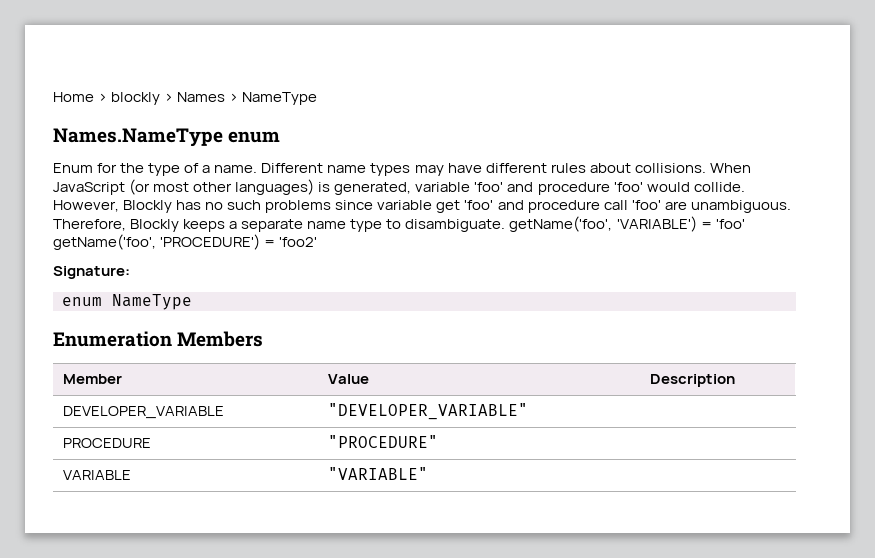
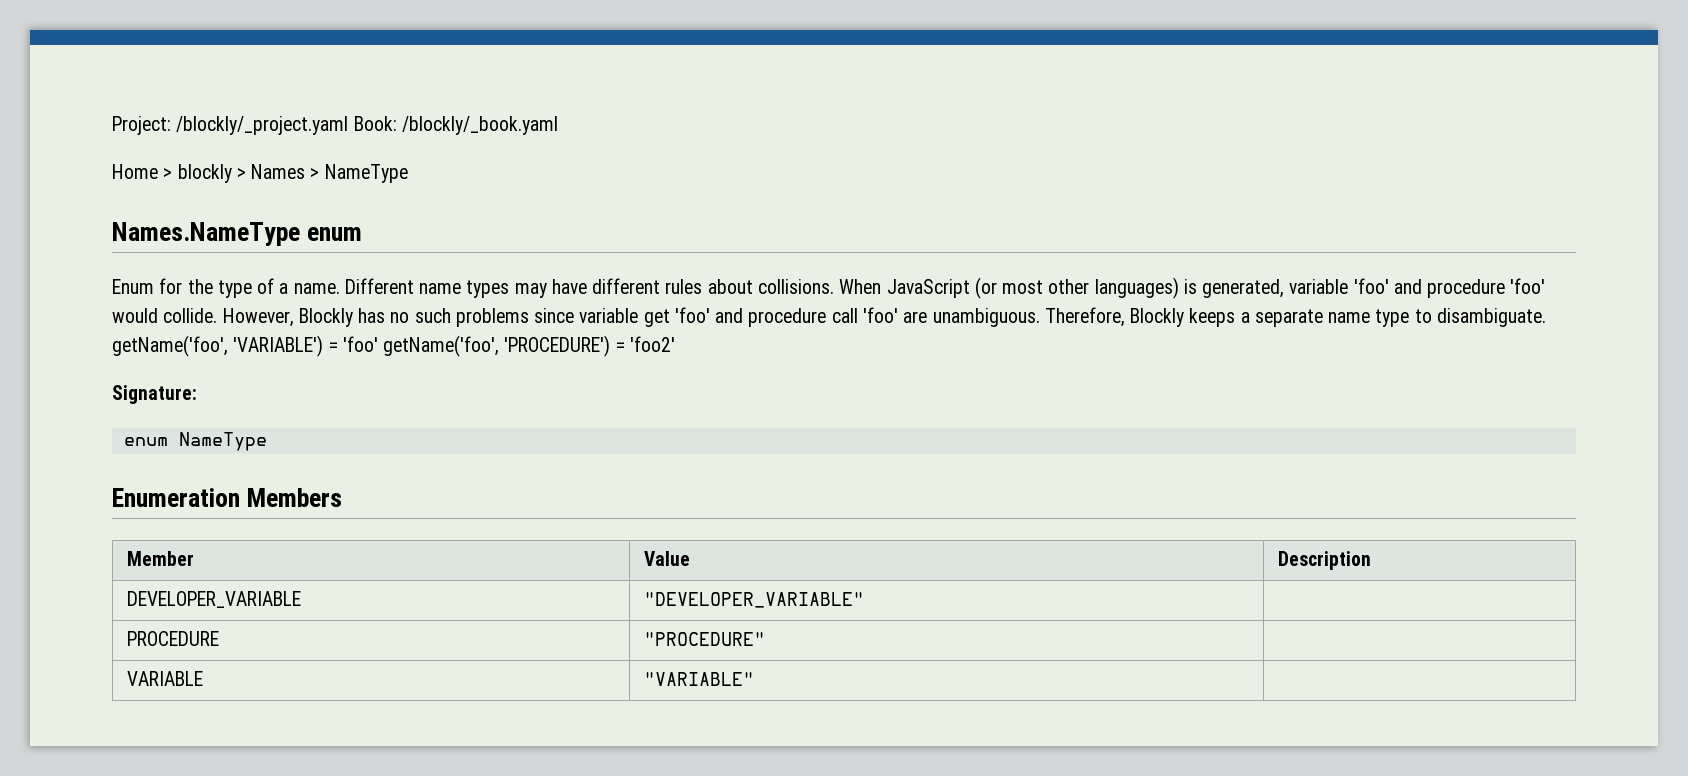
(53, 97) none -> [112,116,558,135] Project: /blockly/_project.yaml Book: /blockly/_book.yaml //

